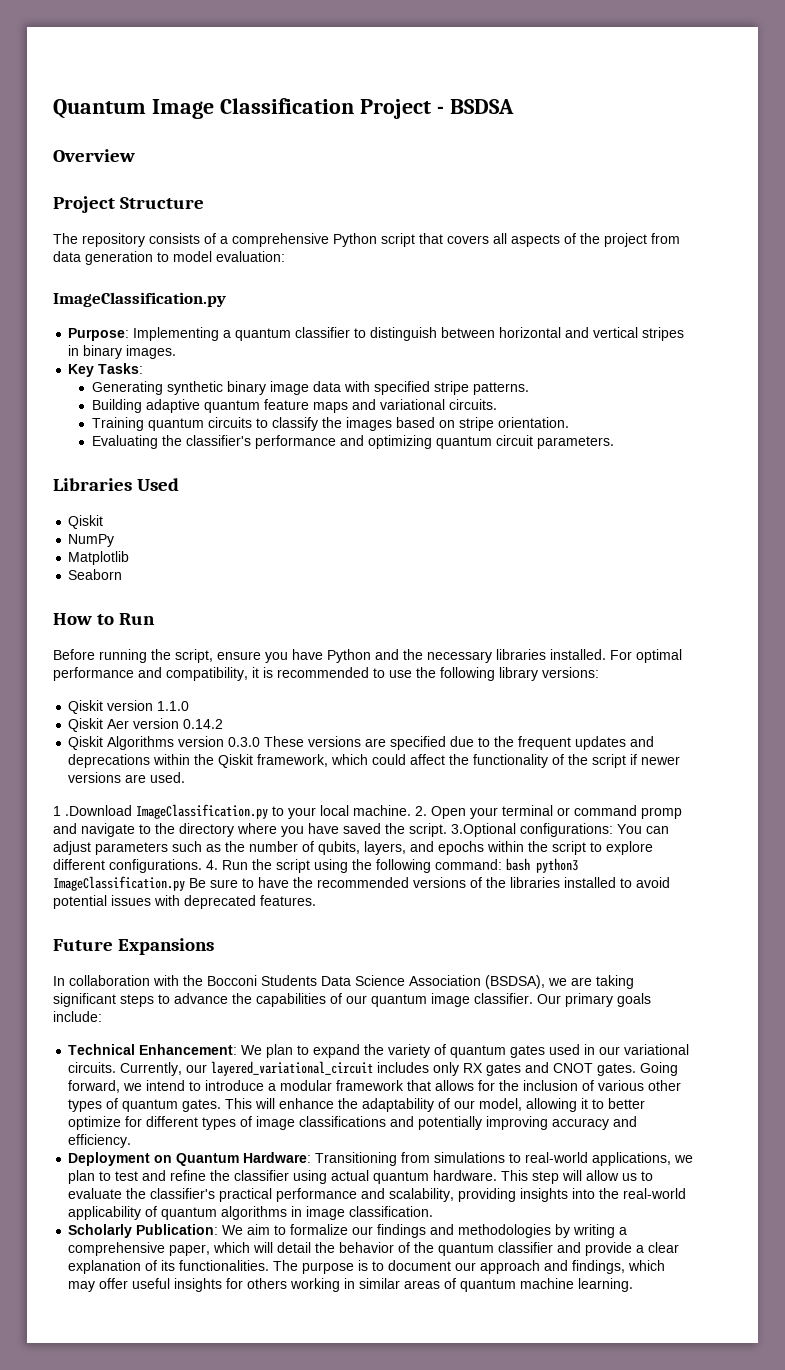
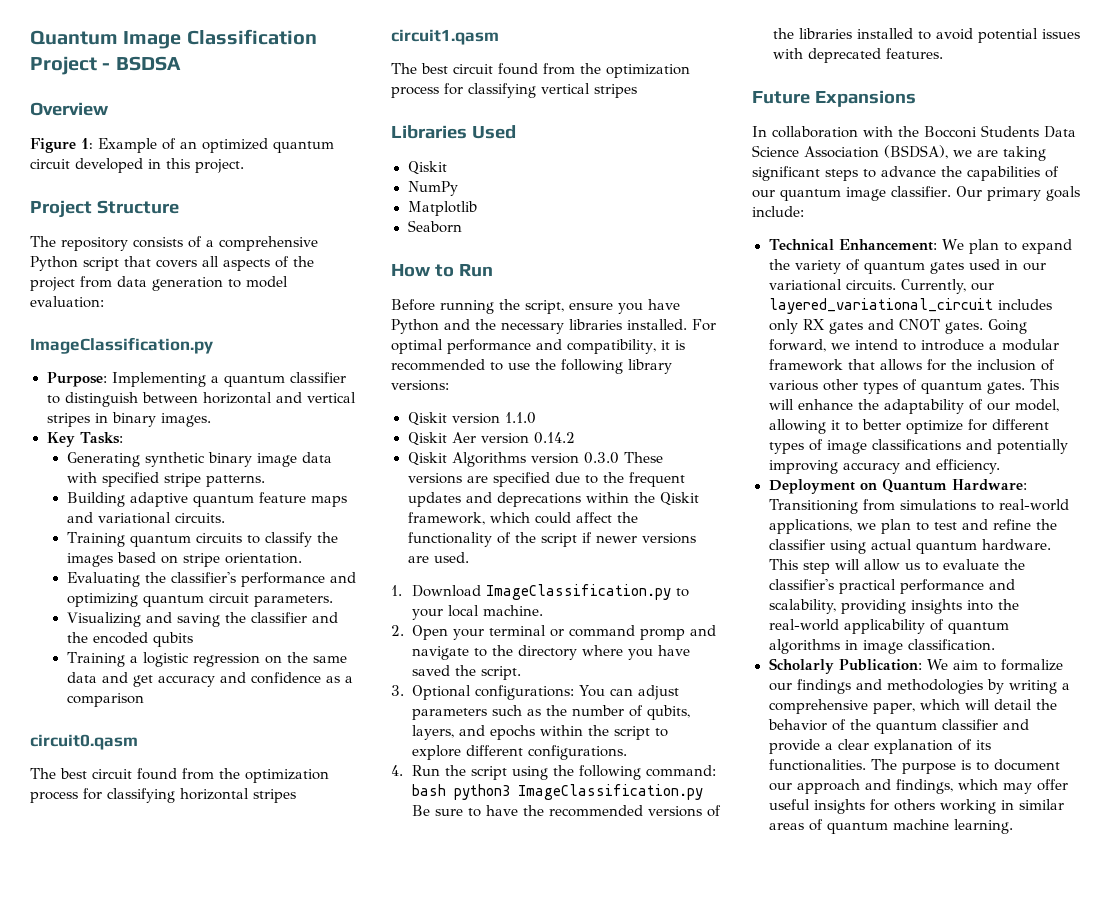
(135, 155) none -> [30,138,334,153] [30,158,244,173] // Figure 1: Example of an optimized quantum circuit developed in this project.
(614, 442) none -> [66,612,338,627] [66,632,193,647] [66,652,347,667] [66,672,353,687] [66,693,144,707] [30,734,138,750] [30,768,329,783] [30,788,296,803] [391,29,499,45] [391,63,690,78] [391,83,637,98] // Visualizing and saving the classifier and the encoded qubits // Training a logistic regression on the same data and get accuracy and confidence as a comparison // circuit0.qasm // The best circuit found from the optimization process for classifying horizontal stripes // circuit1.qasm // The best circuit found from the optimization process for classifying vertical stripes
[53,805,132,816] 1 .Download -> [391,585,481,597] 1. Download
(411, 810) none -> (543, 610) //
[451,823,516,837] 3.Optional -> [391,685,471,700] // 3. Optional
(202, 866) none -> (627, 752) //

